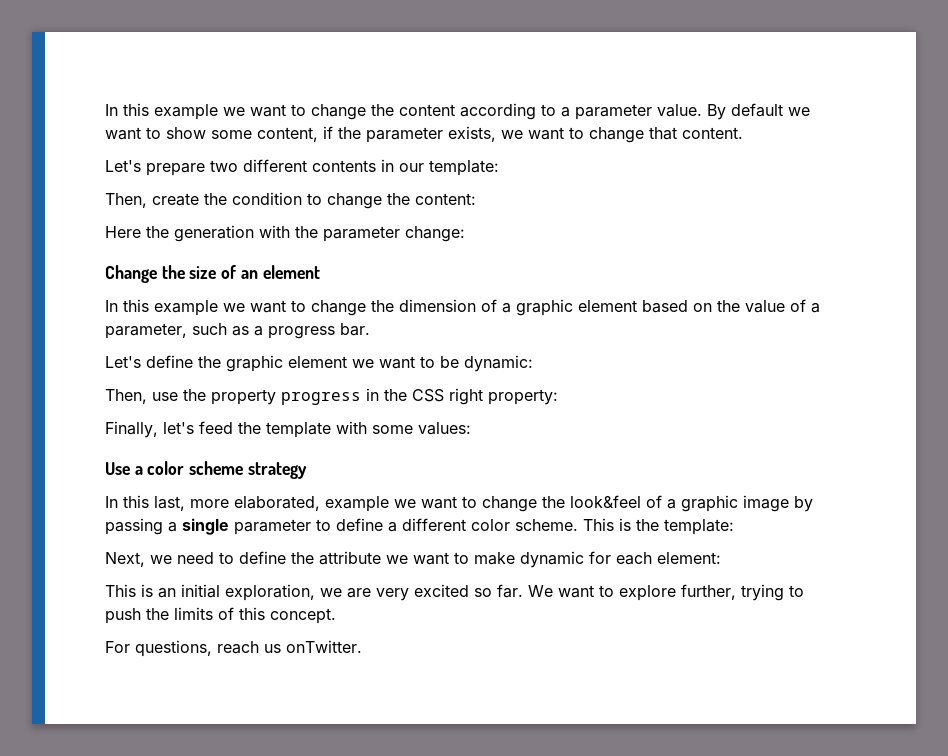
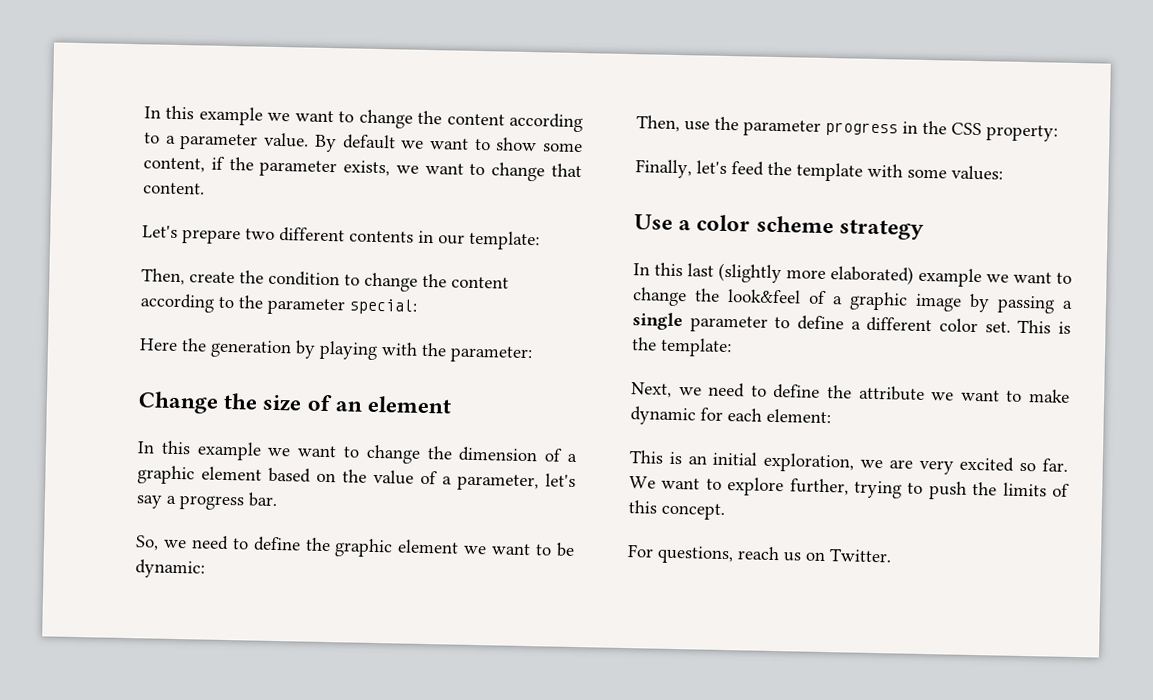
[415,193,476,205] [105,225,465,242] content: // Here the generation with the parameter change: -> [451,276,509,289] [140,293,417,316] [139,338,533,364] content according to the parameter special: // Here the generation by playing with the parameter:
[192,323,249,336] such as -> [545,473,576,488] [136,495,162,509] let's say
[105,356,141,368] Let's -> [135,535,249,551] So, we need to
[211,389,276,405] property -> [743,119,821,137] parameter
[449,388,483,405] right -> (982, 129) none
[154,496,320,511] last, more elaborated, -> [687,262,914,285] last (slightly more elaborated)
[515,519,578,531] scheme. -> [984,321,1011,333] set.
[286,640,362,653] onTwitter. -> [805,548,892,563] on Twitter.

